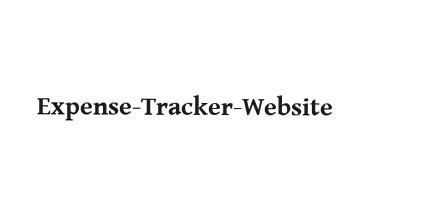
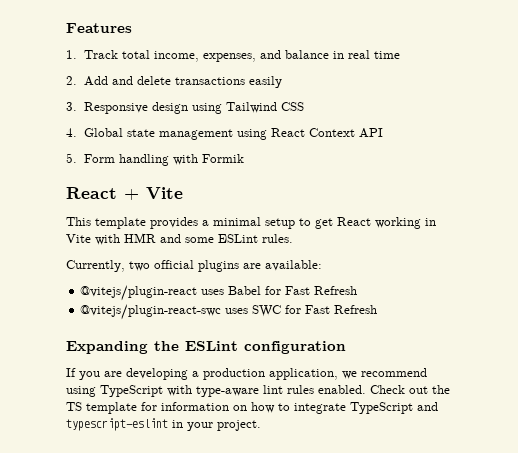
[36,94,334,122] Expense-Tracker-Website -> [66,23,132,33] [66,50,401,62] [66,76,283,88] [66,102,305,114] [66,128,384,140] [66,153,245,166] [66,187,183,200] [66,217,436,229] [66,233,293,245] [66,260,322,272] [80,285,358,301] [80,304,378,320] [66,341,346,354] [66,368,427,380] [66,385,450,397] [66,402,438,414] [66,418,261,431] Features // 1. Track total income, expenses, and balance in real time // 2. Add and delete transactions easily // 3. Responsive design using Tailwind CSS // 4. Global state management using React Context API // 5. Form handling with Formik // React + Vite // This template provides a minimal setup to get React working in Vite with HMR and some ESLint rules. // Currently, two official plugins are available: // @vitejs/plugin-react uses Babel for Fast Refresh // @vitejs/plugin-react-swc uses SWC for Fast Refresh // Expanding the ESLint configuration // If you are developing a production application, we recommend using TypeScript with type-aware lint rules enabled. Check out the TS template for information on how to integrate TypeScript and typescript-eslint in your project.

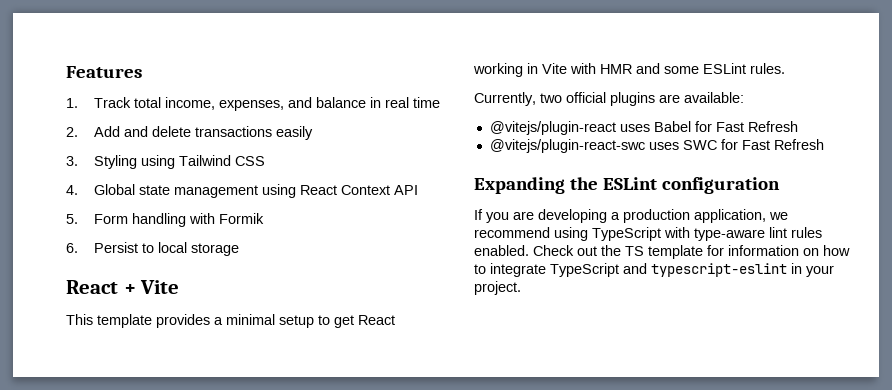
[84,102,189,114] Responsive design -> [94,155,138,169] Styling
(245, 158) none -> [66,242,240,256] // 6. Persist to local storage

